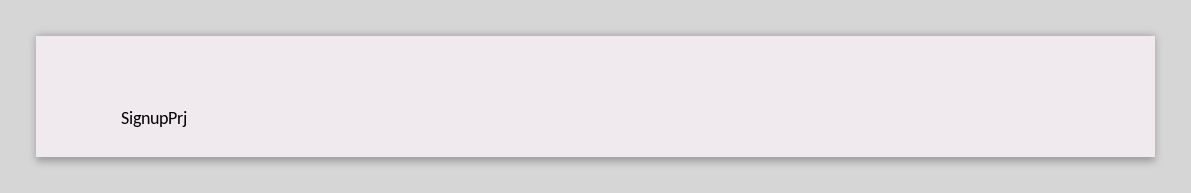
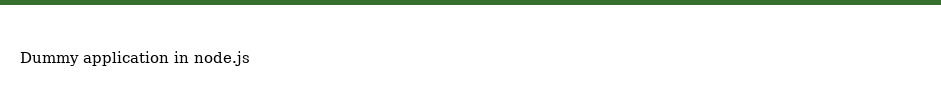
[121,111,187,127] SignupPrj -> [20,51,250,66] Dummy application in node.js

